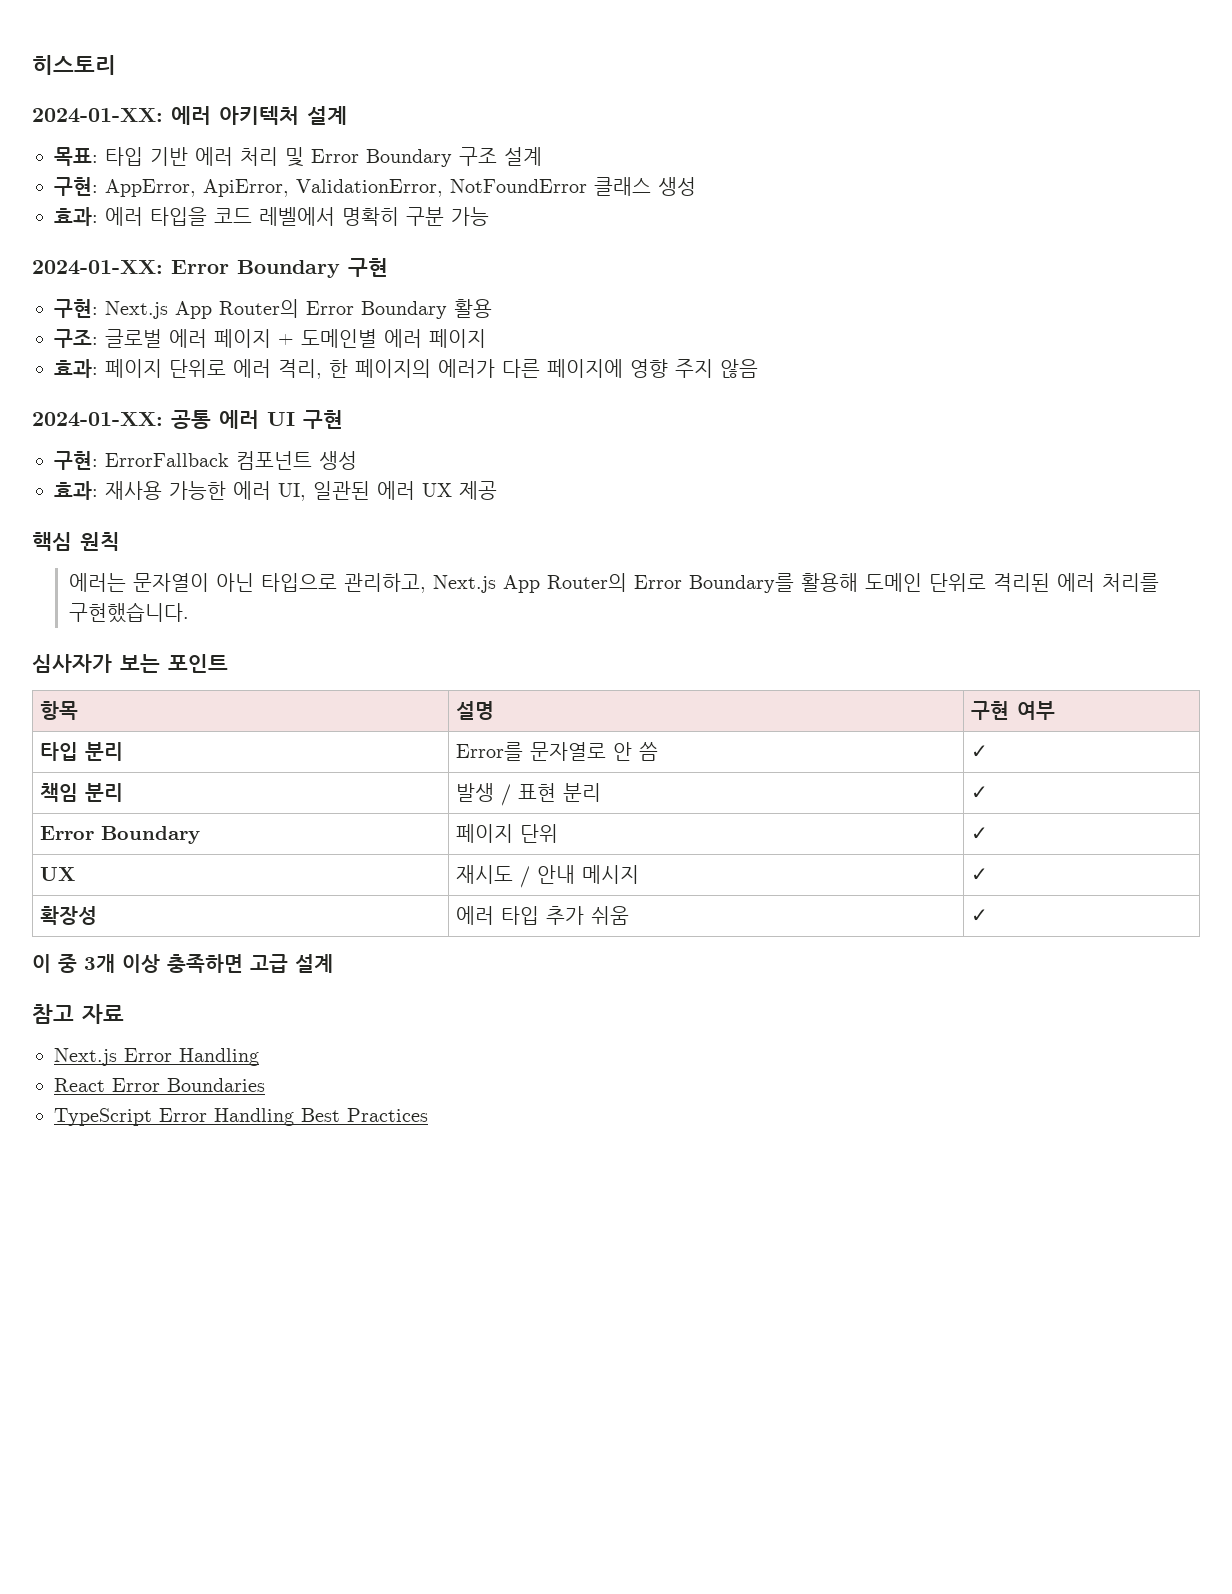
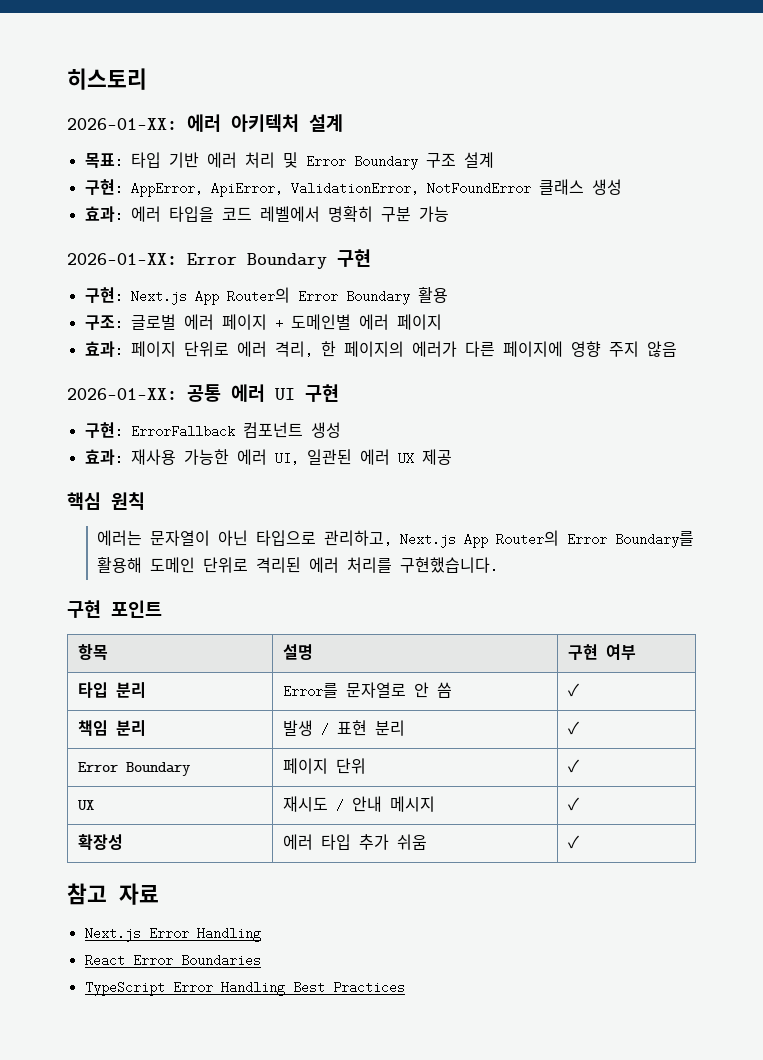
[32,108,163,123] 2024-01-XX: -> [67,118,177,130] 2026-01-XX:
[32,260,163,275] 2024-01-XX: -> [67,253,177,265] 2026-01-XX:
[32,412,163,427] 2024-01-XX: -> [67,388,177,400] 2026-01-XX:
[32,654,160,673] 심사자가 보는 -> [67,600,101,618] 구현
[32,954,333,973] // 이 중 3개 이상 충족하면 고급 설계 -> (580, 842) none

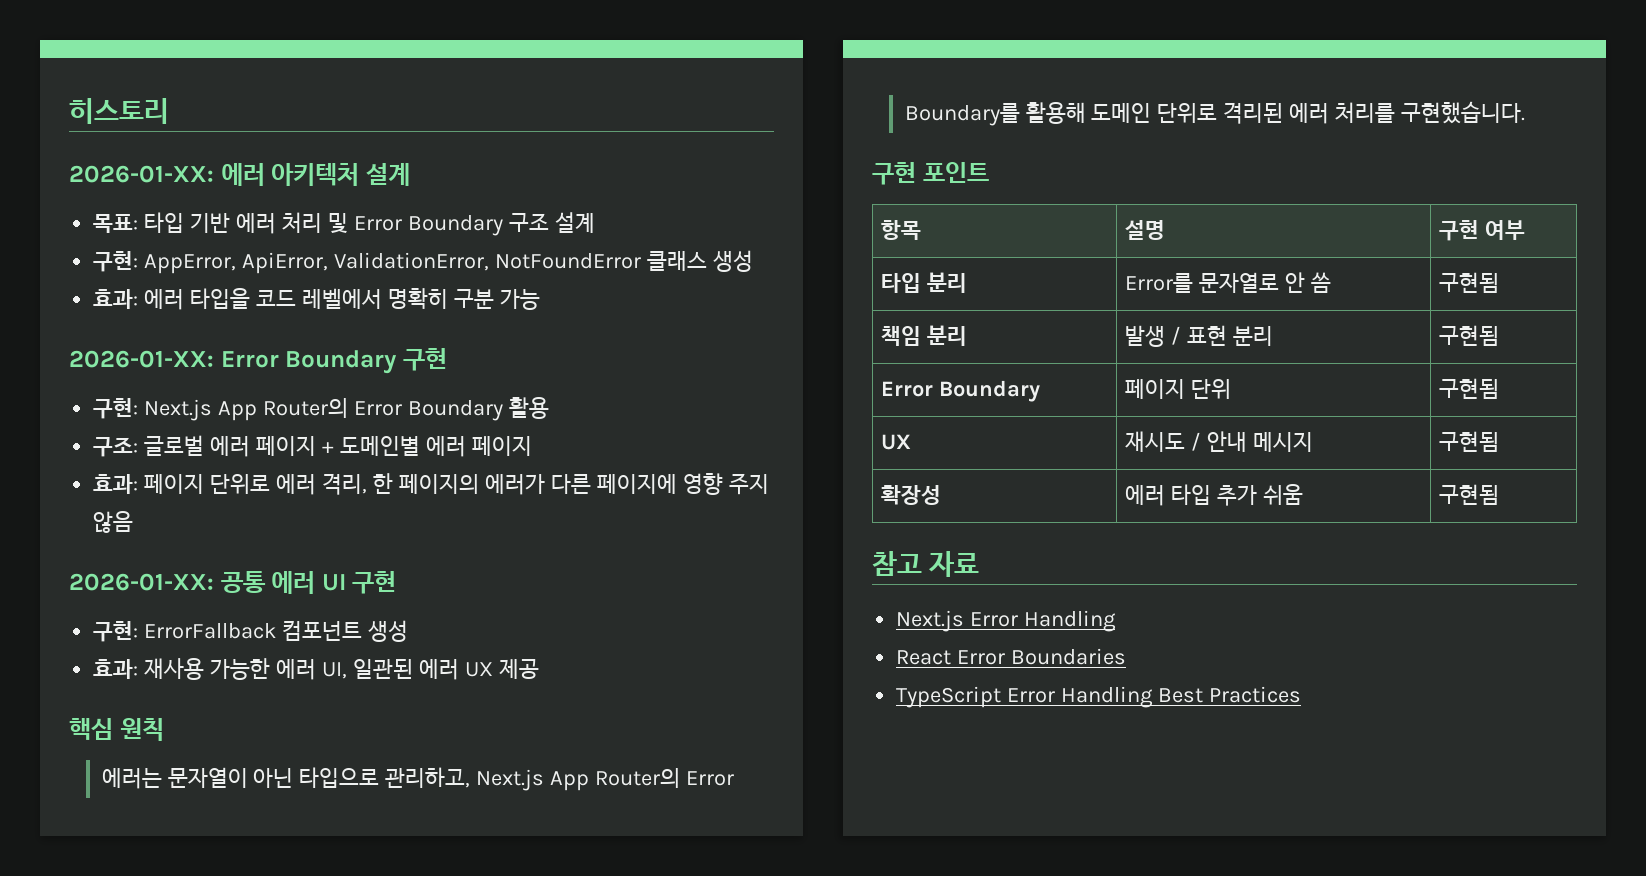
[568,683,580,697] ✓ -> [1439,272,1500,293] 구현됨
[568,721,580,735] ✓ -> [1439,325,1500,346] 구현됨
[568,759,580,773] ✓ -> [1439,378,1500,399] 구현됨
[568,797,580,811] ✓ -> [1439,431,1500,452] 구현됨
[568,835,580,849] ✓ -> [1439,484,1500,505] 구현됨

